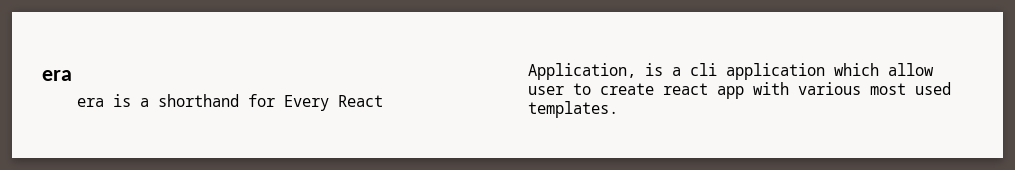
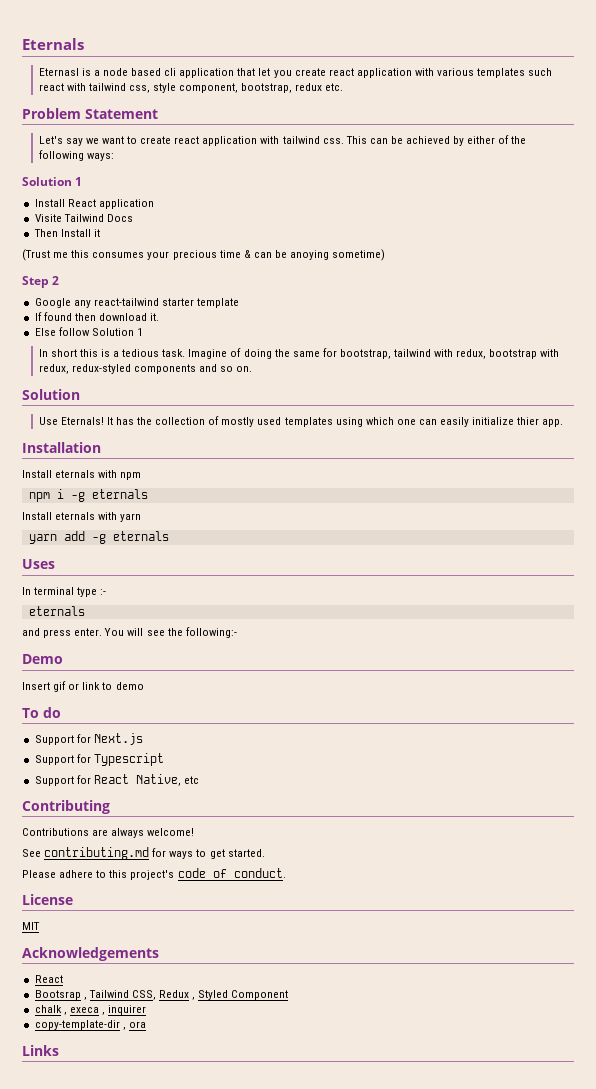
[42,70,72,81] [76,94,383,111] [528,63,934,80] [528,82,951,99] [528,101,618,118] era // era is a shorthand for Every React Application, is a cli application which allow user to create react app with various most used templates. -> [22,38,84,50] [38,68,553,78] [38,83,344,93] [22,108,158,119] [38,135,527,146] [38,150,114,161] [22,177,83,186] [34,199,154,209] [34,214,133,222] [33,229,100,237] [22,249,386,261] [22,276,60,288] [34,298,240,308] [34,312,160,321] [34,327,143,336] [38,348,560,359] [38,364,253,374] [22,389,80,400] [38,416,564,427] [22,442,101,453] [22,470,142,480] [28,489,148,502] [22,512,142,522] [28,531,169,544] [22,559,55,569] [22,587,107,597] [28,606,85,616] [22,627,237,638] [22,654,63,664] [22,681,144,692] [22,707,61,718] [34,733,143,745] [34,753,164,766] [34,774,199,786] [22,800,110,814] [22,828,195,838] [22,847,265,860] [22,868,286,880] [22,894,73,905] [22,922,40,930] [22,947,159,961] [34,975,63,983] [34,990,289,1000] [34,1005,147,1015] [34,1020,146,1030] [22,1045,59,1056] Eternals // Eternasl is a node based cli application that let you create react application with various templates such react with tailwind css, style component, bootstrap, redux etc. // Problem Statement // Let's say we want to create react application with tailwind css. This can be achieved by either of the following ways: // Solution 1 // Install React application // Visite Tailwind Docs // Then Install it // (Trust me this consumes your precious time & can be anoying sometime) // Step 2 // Google any react-tailwind starter template // If found then download it. // Else follow Solution 1 // In short this is a tedious task. Imagine of doing the same for bootstrap, tailwind with redux, bootstrap with redux, redux-styled components and so on. // Solution // Use Eternals! It has the collection of mostly used templates using which one can easily initialize thier app. // Installation // Install eternals with npm // npm i -g eternals // Install eternals with yarn // yarn add -g eternals // Uses // In terminal type :- // eternals // and press enter. You will see the following:- // Demo // Insert gif or link to demo // To do // Support for Next.js // Support for Typescript // Support for React Native, etc // Contributing // Contributions are always welcome! // See contributing.md for ways to get started. // Please adhere to this project's code of conduct. // License // MIT // Acknowledgements // React // Bootsrap , Tailwind CSS, Redux , Styled Component // chalk , execa , inquirer // copy-template-dir , ora // Links

